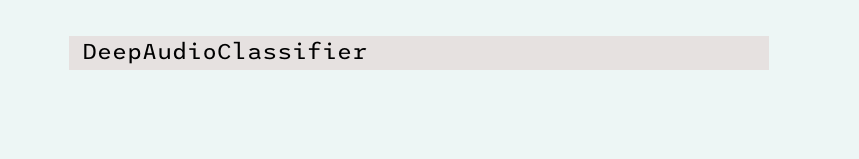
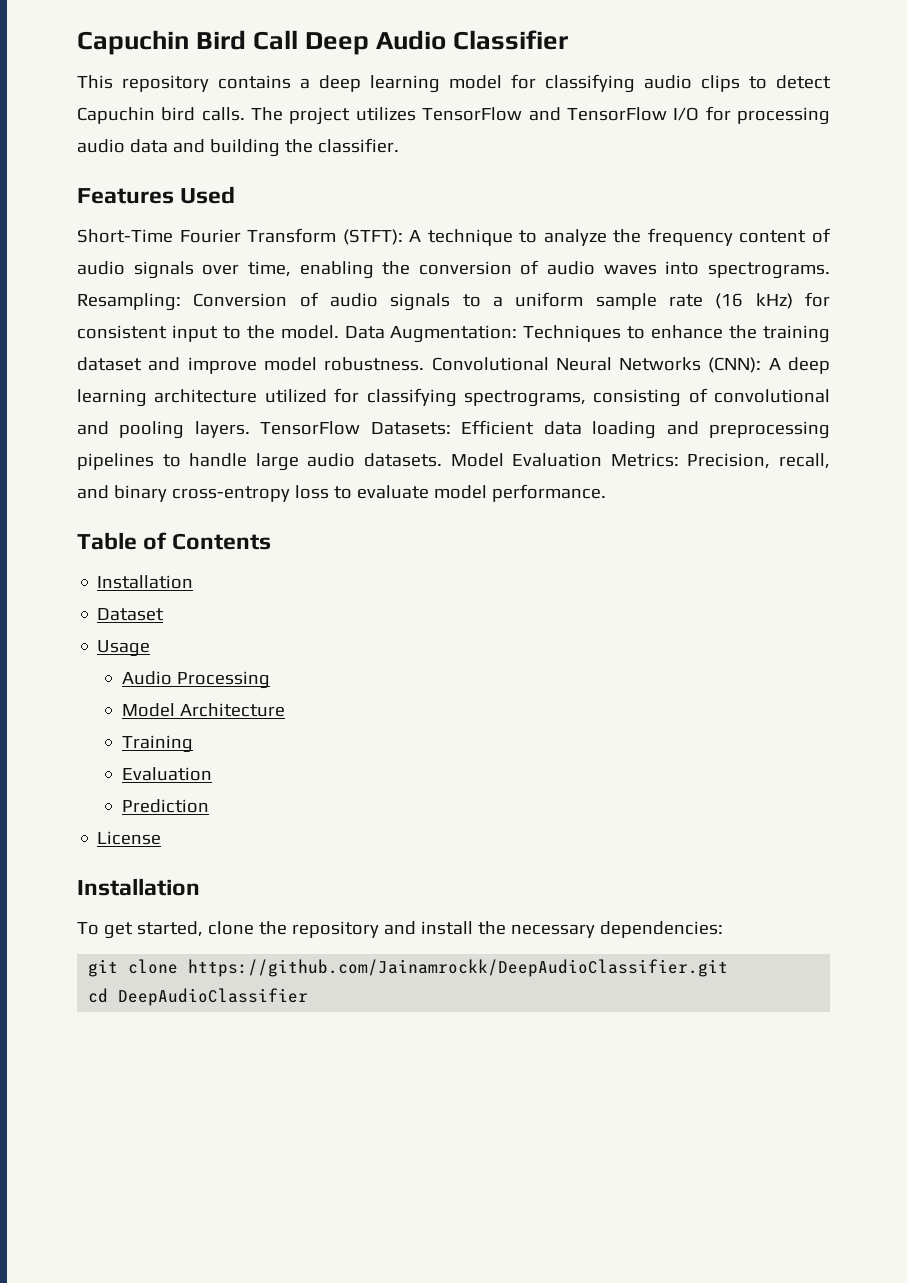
(81, 52) none -> [77,30,569,55] [77,74,831,93] [77,106,830,125] [77,138,399,157] [77,186,236,204] [77,228,831,246] [77,260,830,279] [77,292,830,311] [77,325,830,343] [77,357,830,374] [77,388,830,407] [77,420,830,439] [77,453,831,471] [77,484,606,502] [77,532,272,550] [97,575,194,589] [97,608,165,621] [97,640,151,657] [122,671,271,689] [122,703,286,717] [122,735,194,753] [122,767,213,781] [122,799,210,813] [97,831,162,845] [77,878,200,896] [77,921,723,939] [88,959,729,977] [88,988,109,1003] Capuchin Bird Call Deep Audio Classifier // This repository contains a deep learning model for classifying audio clips to detect Capuchin bird calls. The project utilizes TensorFlow and TensorFlow I/O for processing audio data and building the classifier. // Features Used // Short-Time Fourier Transform (STFT): A technique to analyze the frequency content of audio signals over time, enabling the conversion of audio waves into spectrograms. Resampling: Conversion of audio signals to a uniform sample rate (16 kHz) for consistent input to the model. Data Augmentation: Techniques to enhance the training dataset and improve model robustness. Convolutional Neural Networks (CNN): A deep learning architecture utilized for classifying spectrograms, consisting of convolutional and pooling layers. TensorFlow Datasets: Efficient data loading and preprocessing pipelines to handle large audio datasets. Model Evaluation Metrics: Precision, recall, and binary cross-entropy loss to evaluate model performance. // Table of Contents // Installation // Dataset // Usage // Audio Processing // Model Architecture // Training // Evaluation // Prediction // License // Installation // To get started, clone the repository and install the necessary dependencies: // git clone https://github.com/Jainamrockk/DeepAudioClassifier.git // cd

